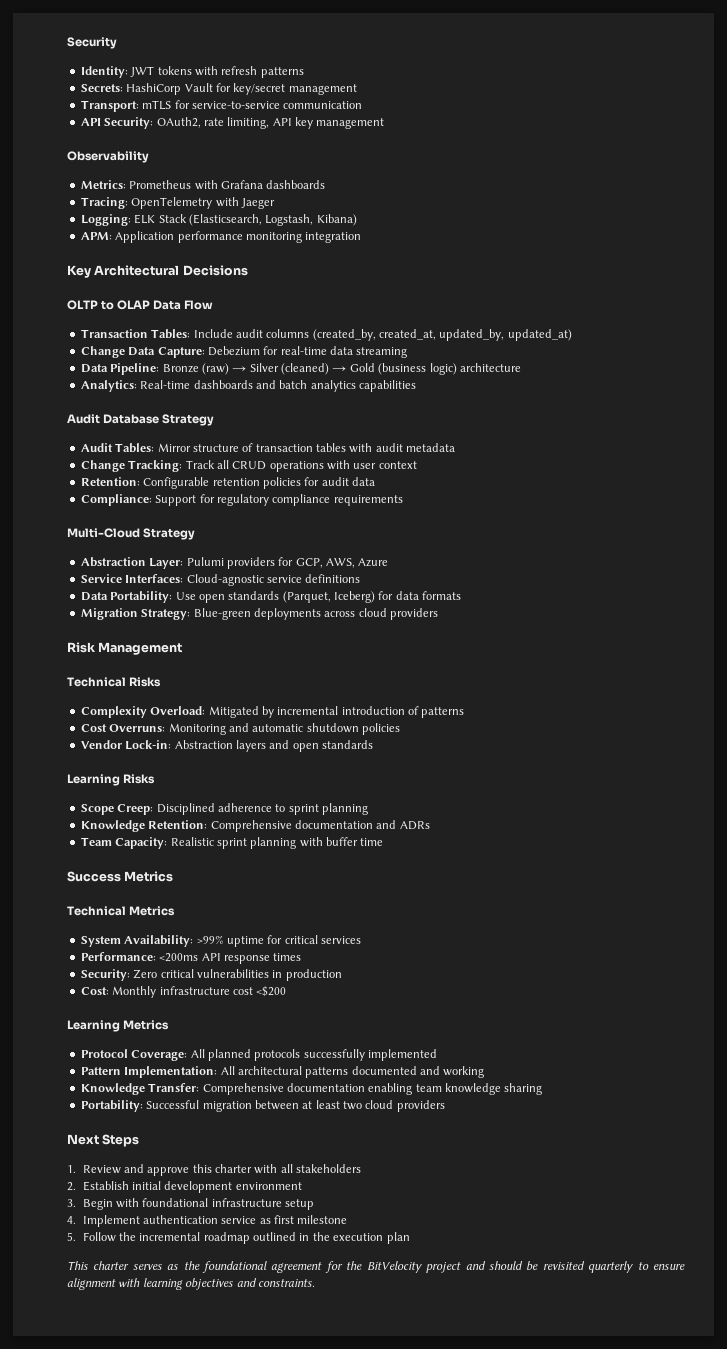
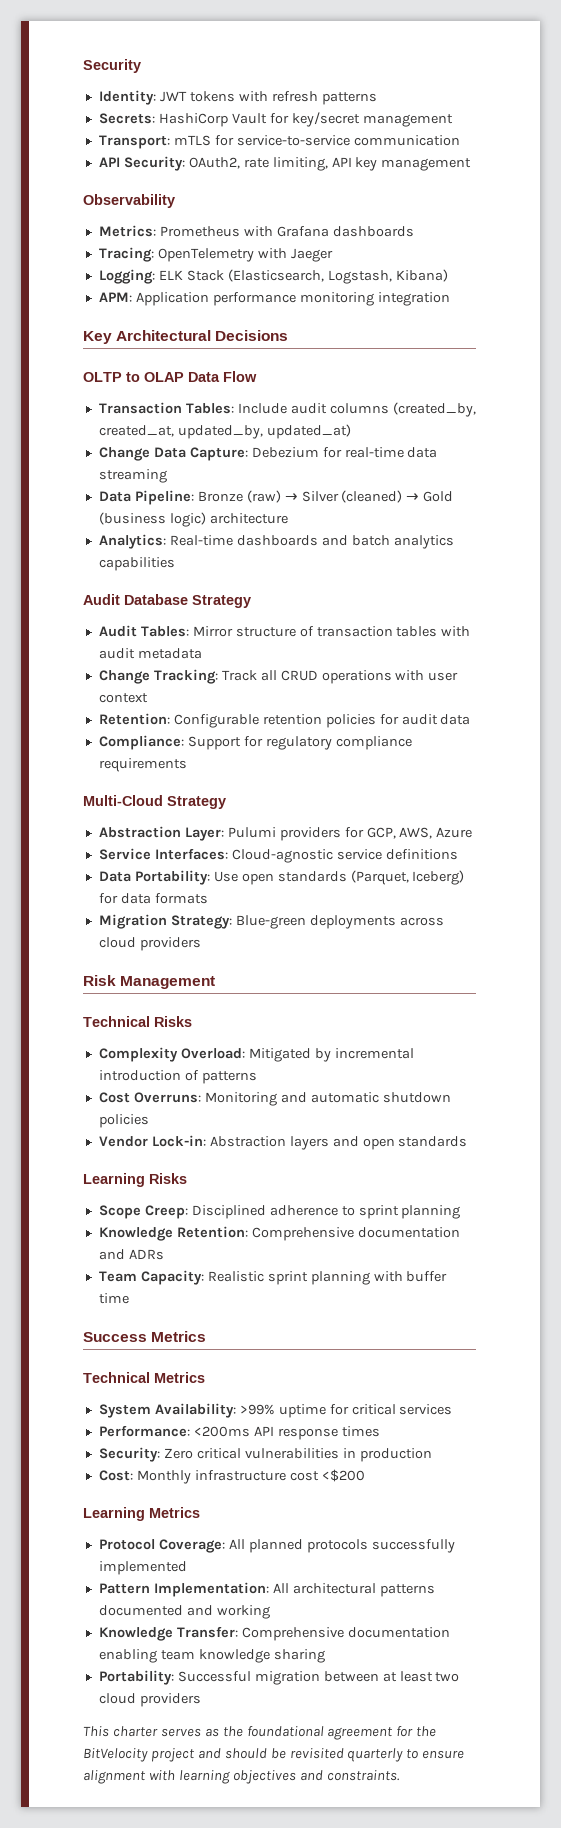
[67,1134,140,1147] [67,1164,362,1176] [67,1181,302,1193] [67,1198,315,1210] [67,1215,348,1227] [67,1232,410,1244] // Next Steps // 1. Review and approve this charter with all stakeholders // 2. Establish initial development environment // 3. Begin with foundational infrastructure setup // 4. Implement authentication service as first milestone // 5. Follow the incremental roadmap outlined in the execution plan -> (201, 1700) none

